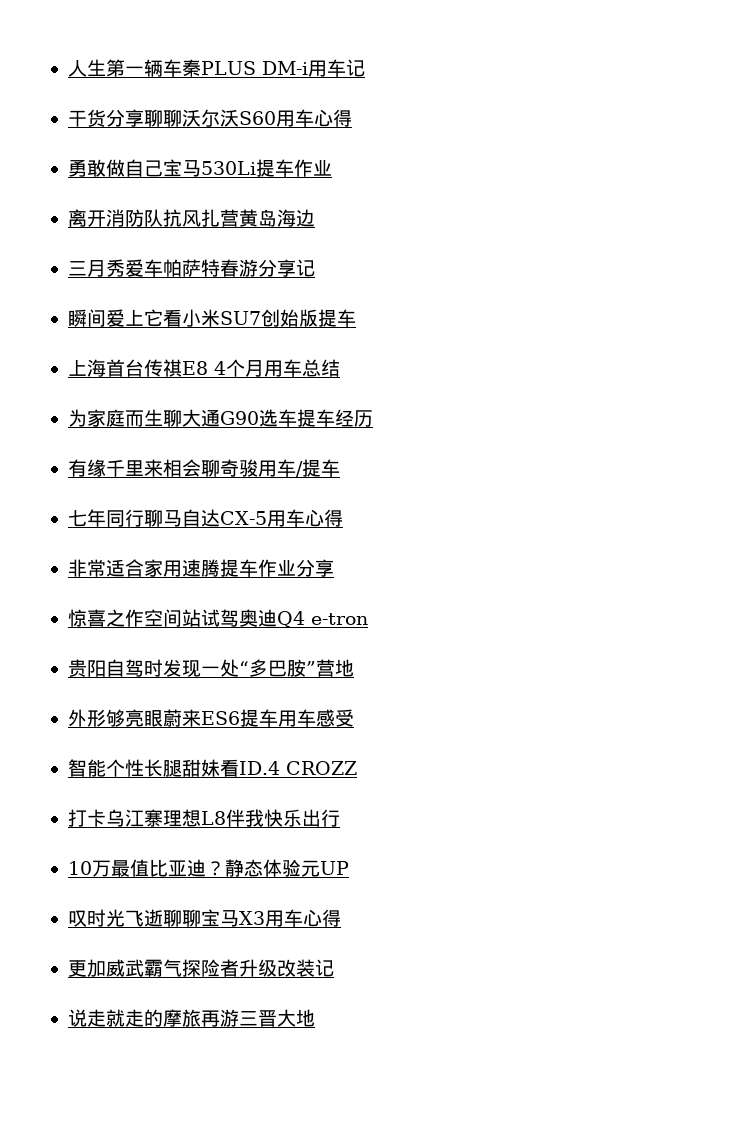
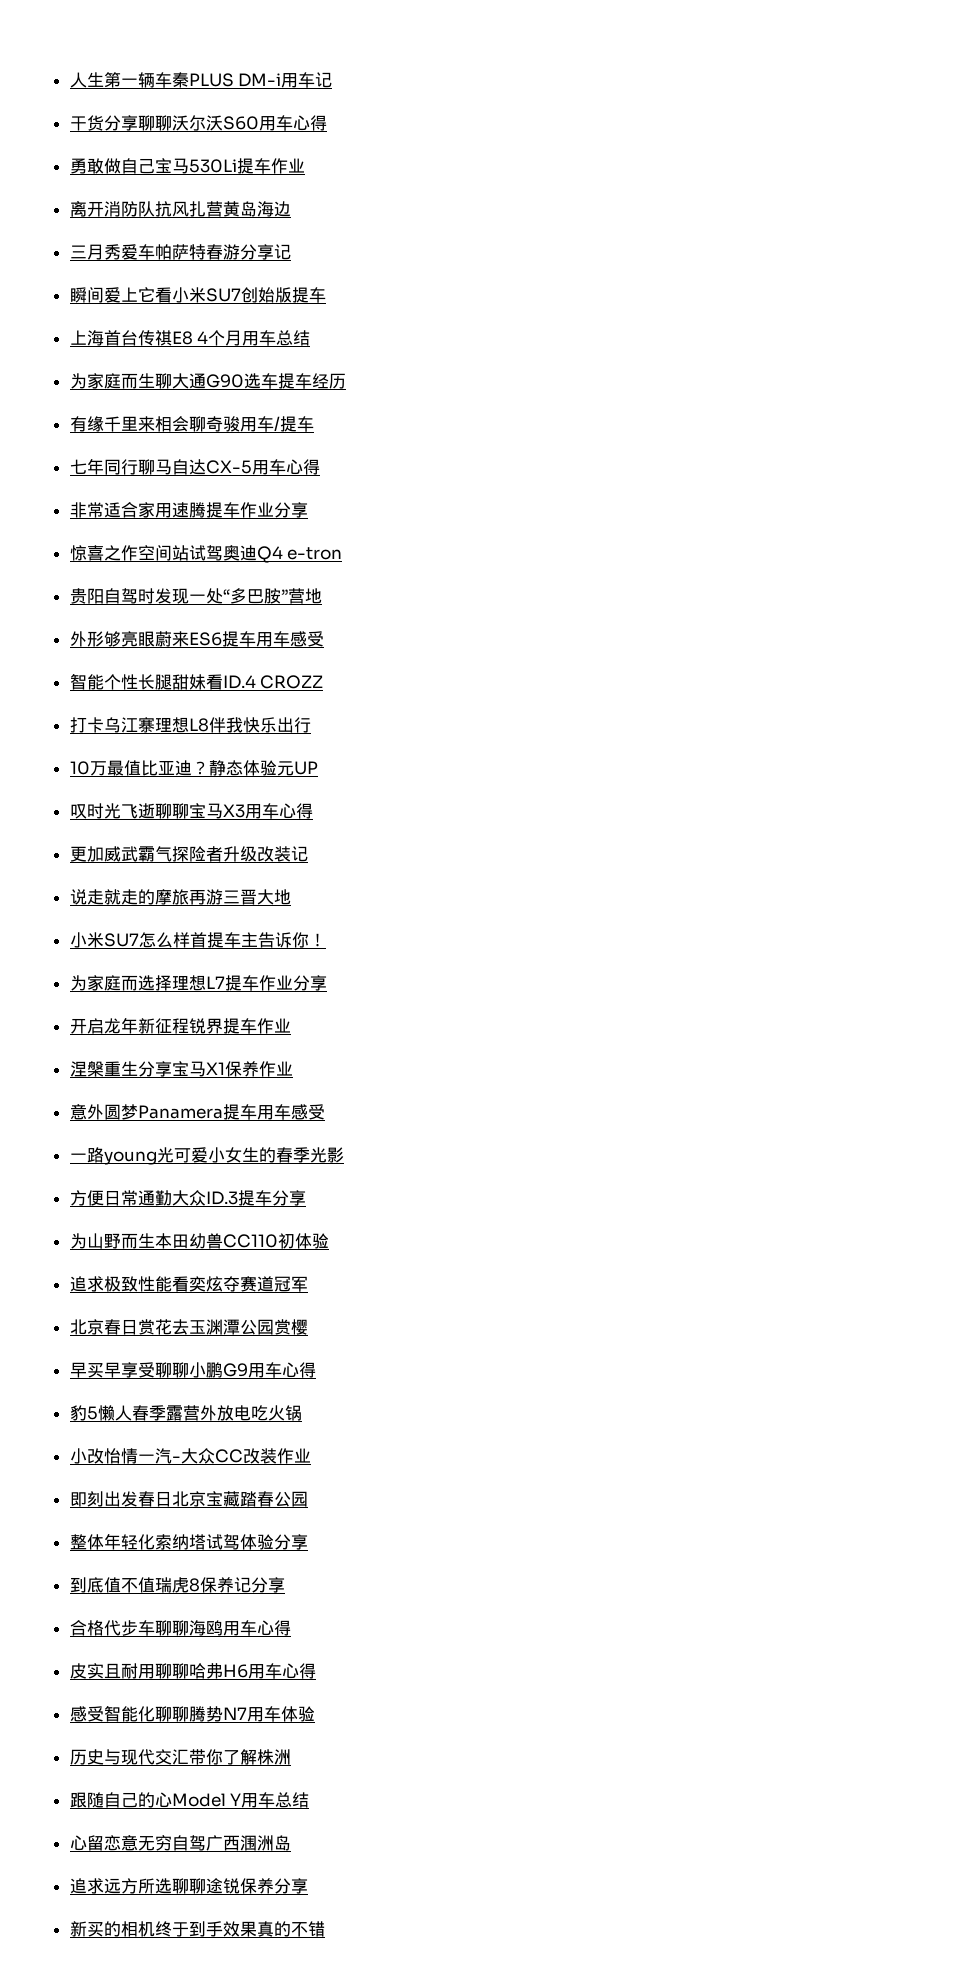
(315, 1018) none -> [69,932,326,948] [69,975,327,991] [69,1017,291,1034] [69,1061,293,1077] [69,1104,325,1120] [69,1147,344,1165] [69,1190,306,1206] [69,1233,329,1249] [69,1276,308,1292] [69,1319,308,1335] [69,1362,316,1378] [69,1405,302,1421] [69,1448,311,1464] [69,1491,308,1507] [69,1533,308,1550] [69,1577,285,1593] [69,1620,291,1636] [69,1663,316,1679] [69,1705,315,1722] [69,1749,291,1765] [69,1792,310,1808] [69,1835,291,1851] [69,1878,308,1894] [69,1921,325,1937] // 小米SU7怎么样首提车主告诉你！ // 为家庭而选择理想L7提车作业分享 // 开启龙年新征程锐界提车作业 // 涅槃重生分享宝马X1保养作业 // 意外圆梦Panamera提车用车感受 // 一路young光可爱小女生的春季光影 // 方便日常通勤大众ID.3提车分享 // 为山野而生本田幼兽CC110初体验 // 追求极致性能看奕炫夺赛道冠军 // 北京春日赏花去玉渊潭公园赏樱 // 早买早享受聊聊小鹏G9用车心得 // 豹5懒人春季露营外放电吃火锅 // 小改怡情一汽-大众CC改装作业 // 即刻出发春日北京宝藏踏春公园 // 整体年轻化索纳塔试驾体验分享 // 到底值不值瑞虎8保养记分享 // 合格代步车聊聊海鸥用车心得 // 皮实且耐用聊聊哈弗H6用车心得 // 感受智能化聊聊腾势N7用车体验 // 历史与现代交汇带你了解株洲 // 跟随自己的心Model Y用车总结 // 心留恋意无穷自驾广西涠洲岛 // 追求远方所选聊聊途锐保养分享 // 新买的相机终于到手效果真的不错

